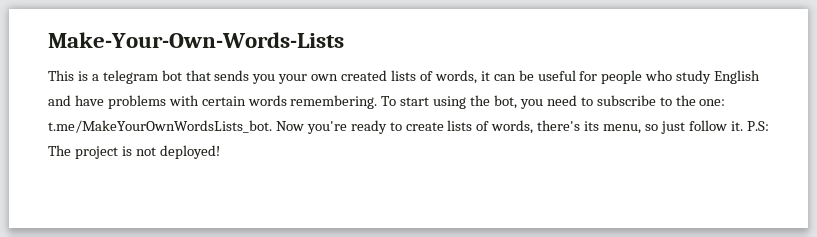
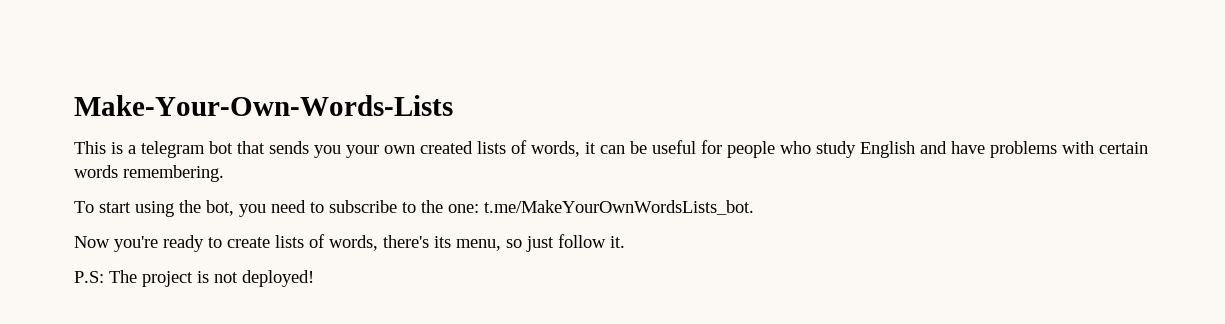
(378, 102) none -> (224, 173) //
(272, 126) none -> (754, 207) //
(743, 126) none -> (625, 242) //

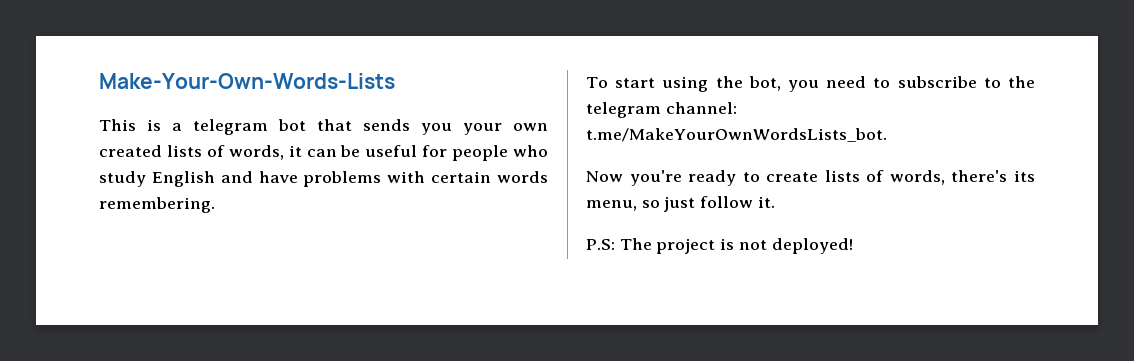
[448,204,479,213] one: -> [586,102,737,118] telegram channel:

